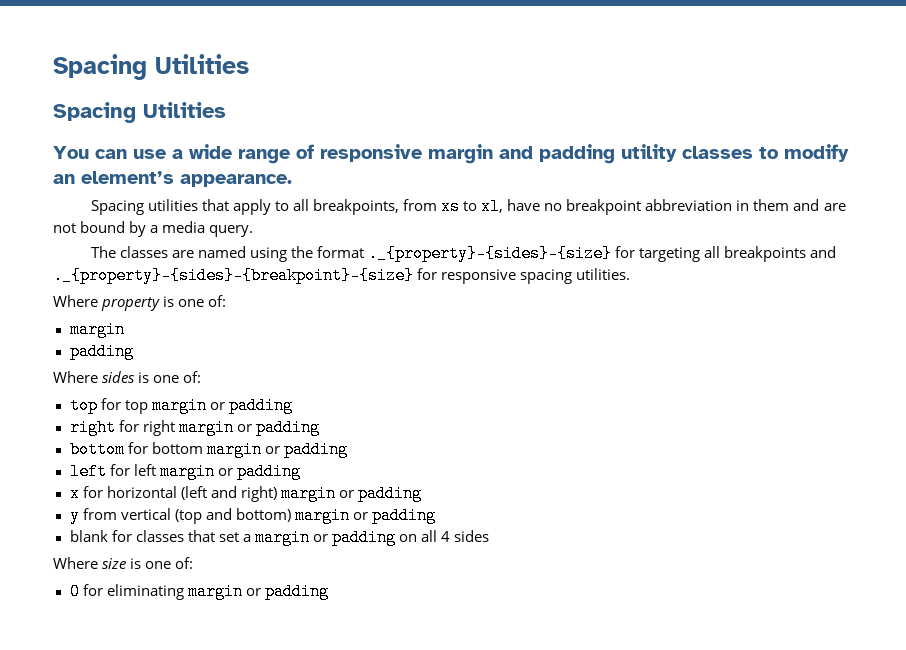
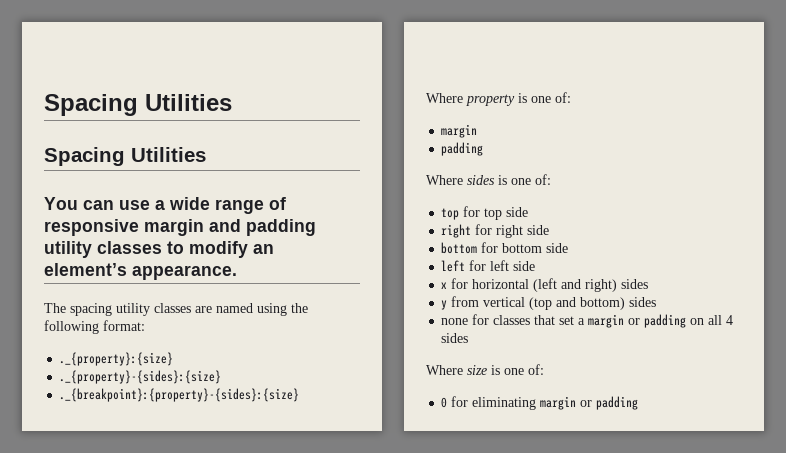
[90,198,846,215] [53,221,254,237] // Spacing utilities that apply to all breakpoints, from xs to xl, have no breakpoint abbreviation in them and are not bound by a media query. -> (237, 272) none
(116, 252) none -> [70,303,150,316] spacing utility
[316,245,837,262] [53,267,631,284] format ._{property}-{sides}-{size} for targeting all breakpoints and ._{property}-{sides}-{breakpoint}-{size} for responsive spacing utilities. -> [44,320,145,334] [59,352,174,366] [59,370,222,384] [59,388,300,402] following format: // ._{property}:{size} // ._{property}-{sides}:{size} // ._{breakpoint}:{property}-{sides}:{size}
[151,397,293,414] margin or padding -> [506,207,529,217] side
[178,419,320,436] margin or padding -> [527,225,550,235] side
[206,441,348,458] margin or padding -> [546,243,569,253] side
[159,463,301,480] margin or padding -> [513,261,536,271] side
[280,485,422,502] margin or padding -> [621,279,649,289] sides
[294,507,436,524] [69,530,108,542] margin or padding // blank -> [629,297,657,307] [441,318,469,325] sides // none

